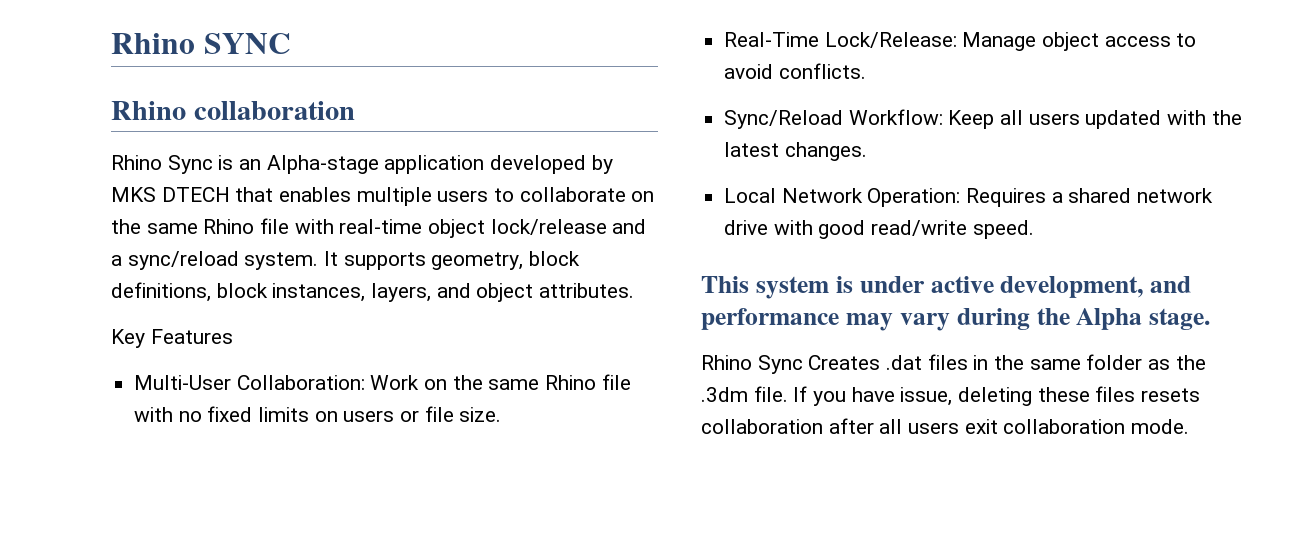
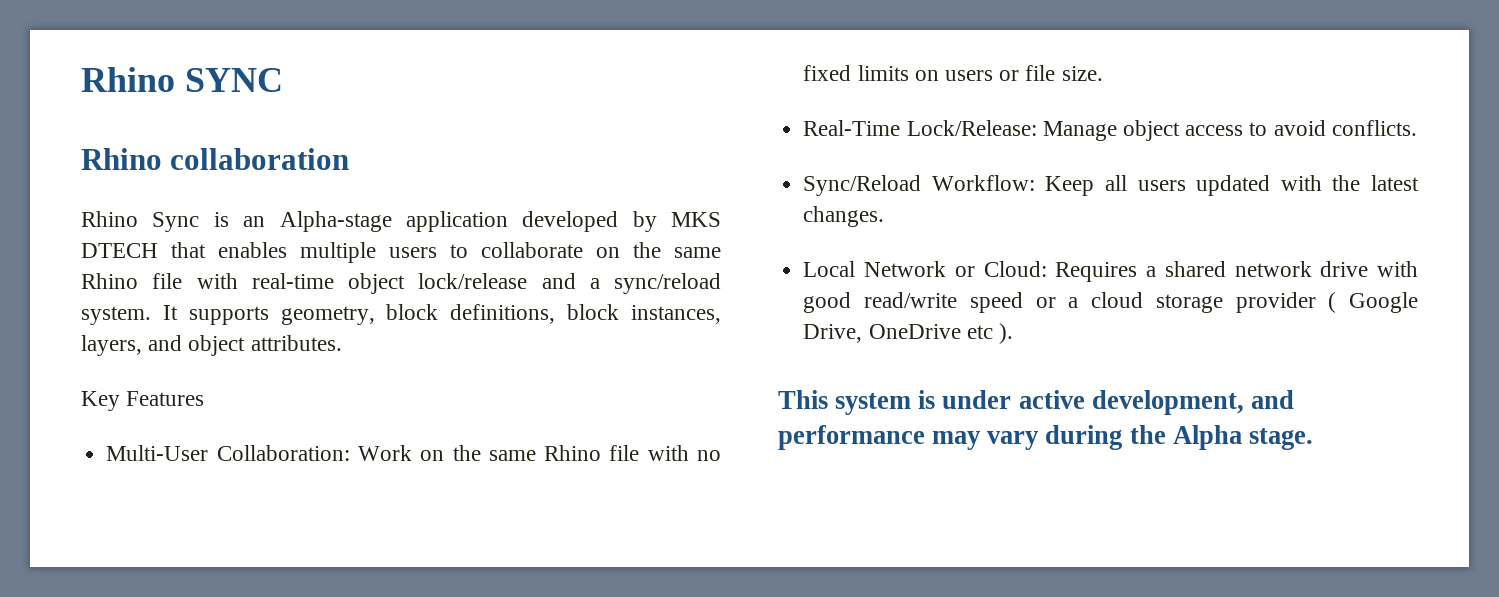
[867,188,961,207] Operation: -> [954,261,1047,277] or Cloud:
[972,220,1034,239] speed. -> [969,292,1418,313] [803,323,1013,344] speed or a cloud storage provider ( Google Drive, OneDrive etc ).
[701,354,1206,374] [701,386,1201,406] [701,418,1190,434] // Rhino Sync Creates .dat files in the same folder as the .3dm file. If you have issue, deleting these files resets collaboration after all users exit collaboration mode. -> (1313, 439) none

